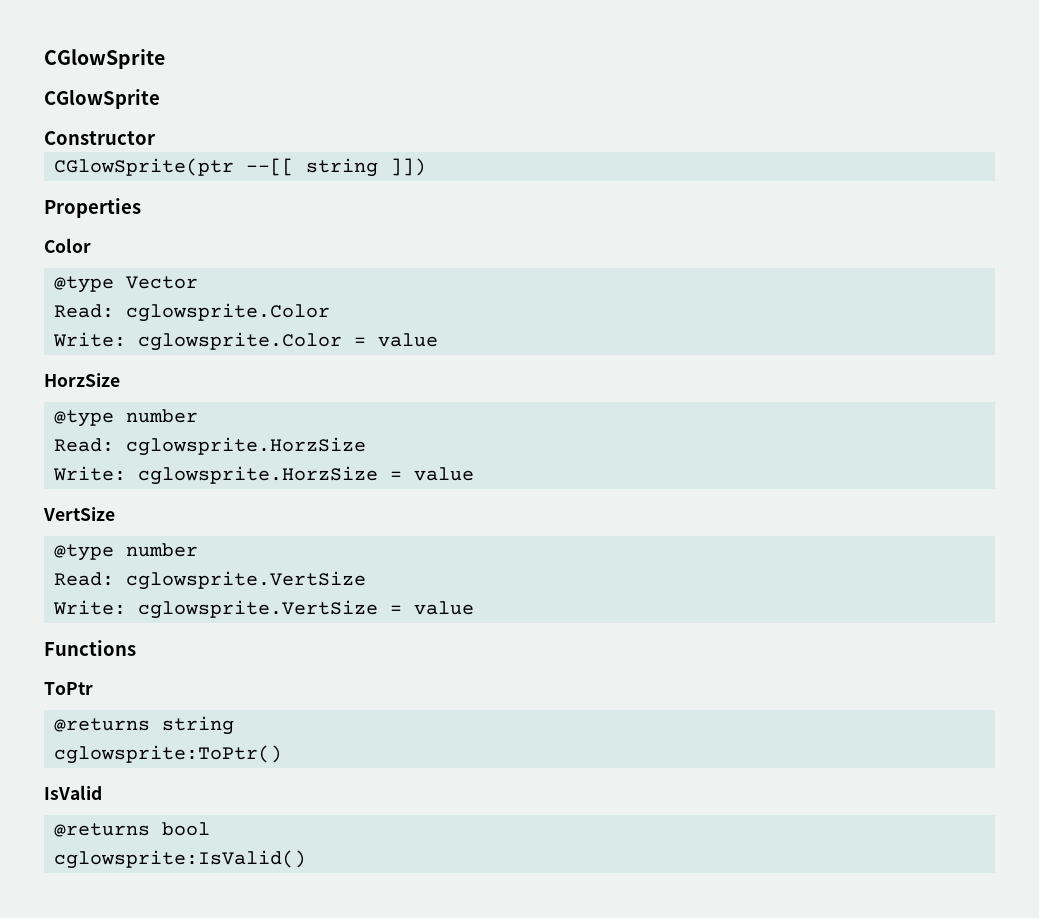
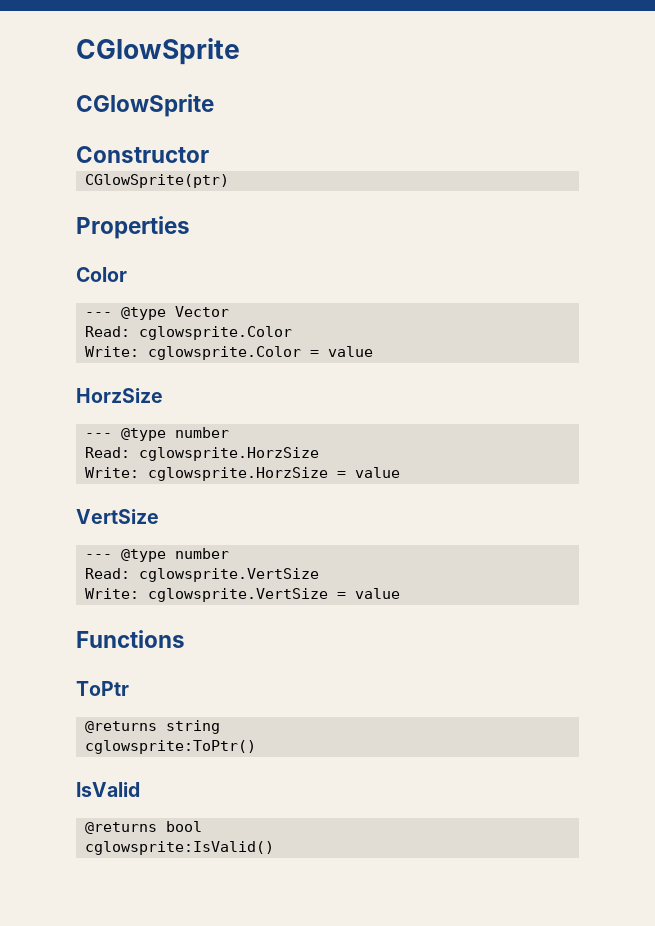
[53,158,426,177] CGlowSprite(ptr --[[ string ]]) -> [84,174,229,188] CGlowSprite(ptr)
(91, 245) none -> [84,312,112,317] ---
(120, 380) none -> [84,433,112,438] ---
(115, 514) none -> [84,554,112,559] ---

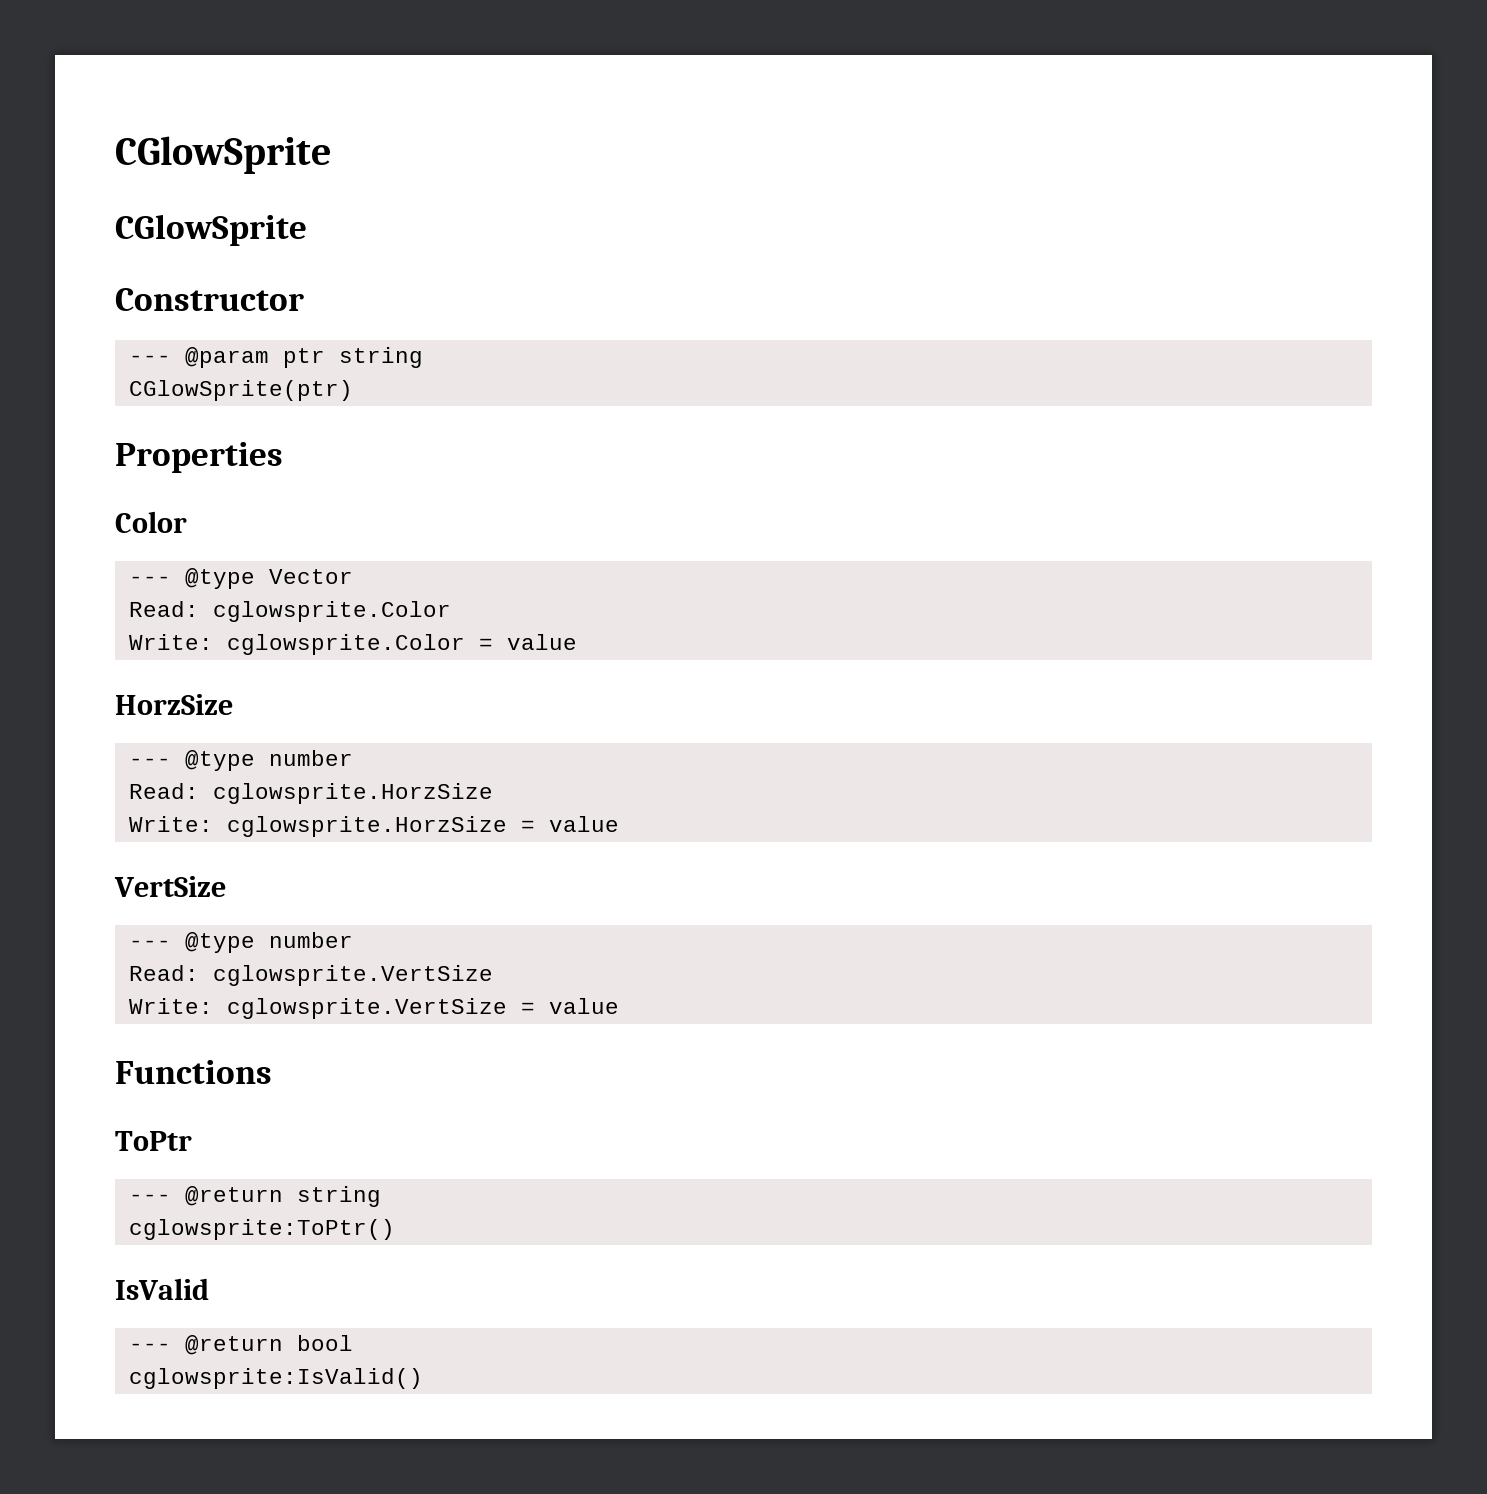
(209, 154) none -> [128,347,423,368] // --- @param ptr string
[84,721,157,733] @returns -> [128,1186,283,1206] --- @return
[84,822,157,834] @returns -> [128,1335,283,1355] --- @return

